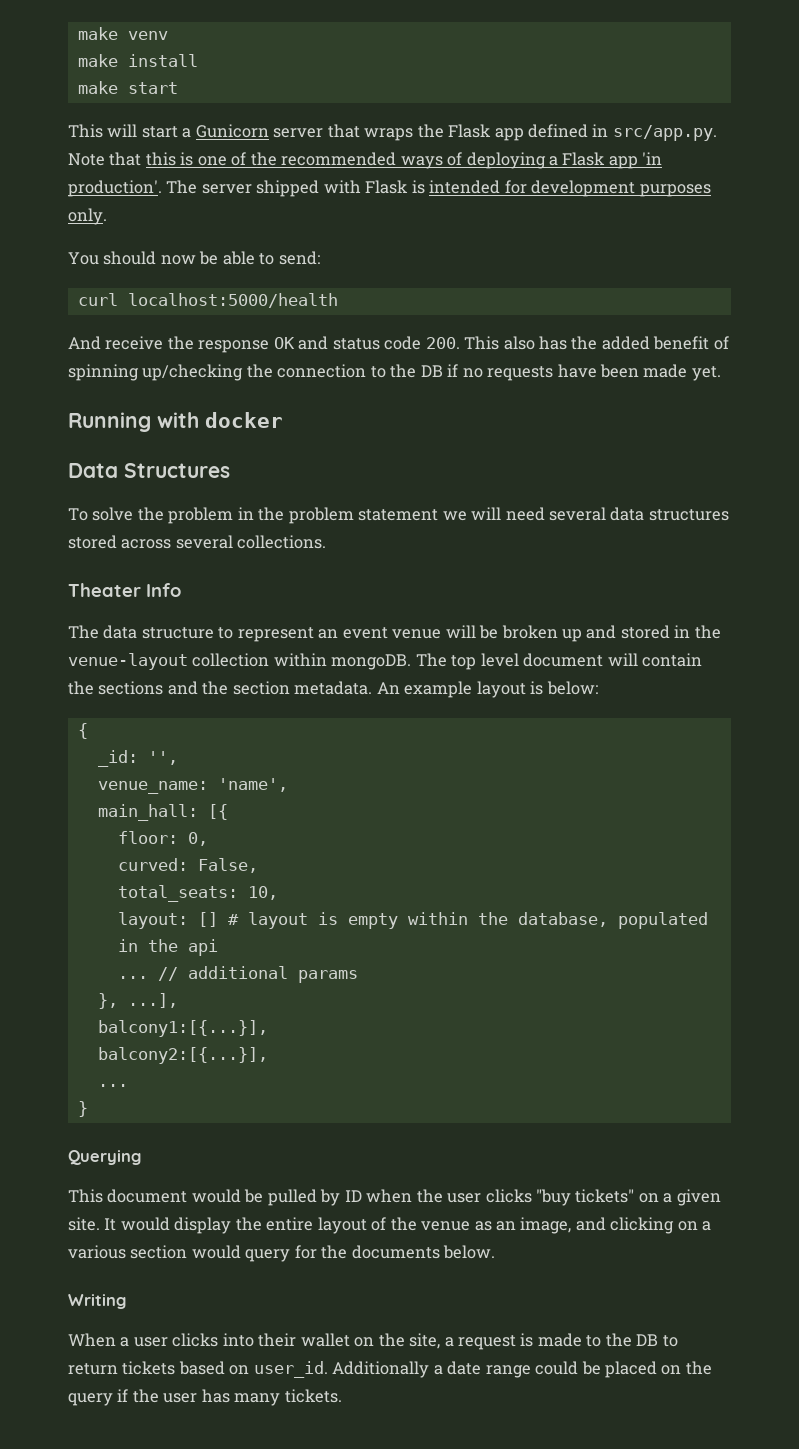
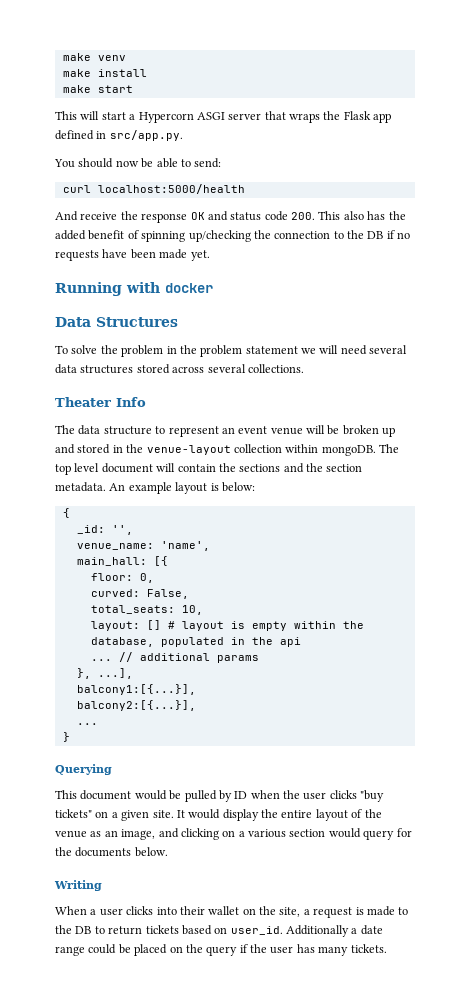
[195,124,269,138] Gunicorn -> [138,112,225,123] Hypercorn ASGI
[68,152,663,169] [68,180,711,197] [68,208,107,225] Note that this is one of the recommended ways of deploying a Flask app 'in production'. The server shipped with Flask is intended for development purposes only. -> (183, 135) none

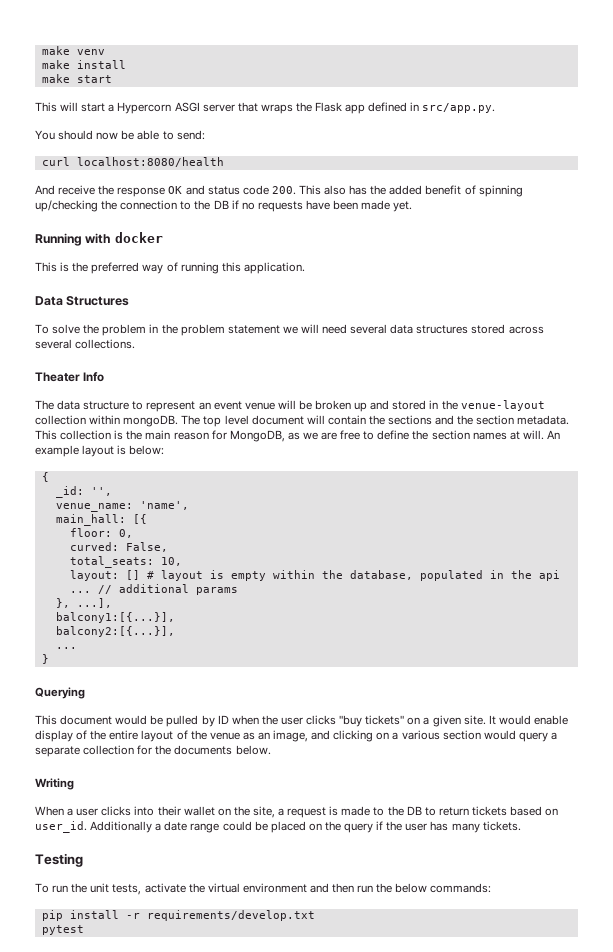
[97,184,245,194] localhost:5000/health -> [76,157,224,167] localhost:8080/health
(213, 288) none -> [35,262,305,274] // This is the preferred way of running this application.
(106, 487) none -> [35,430,544,442] This collection is the main reason for MongoDB, as we are free to define the section names at will.
[222,809,259,821] display -> [533,715,568,725] [35,730,88,742] enable display of
(395, 835) none -> [550,732,557,740] [35,745,135,757] a separate collection
(387, 948) none -> [35,853,83,867] [35,883,492,895] [41,910,315,921] [41,925,84,935] // Testing // To run the unit tests, activate the virtual environment and then run the below commands: // pip install -r requirements/develop.txt // pytest

